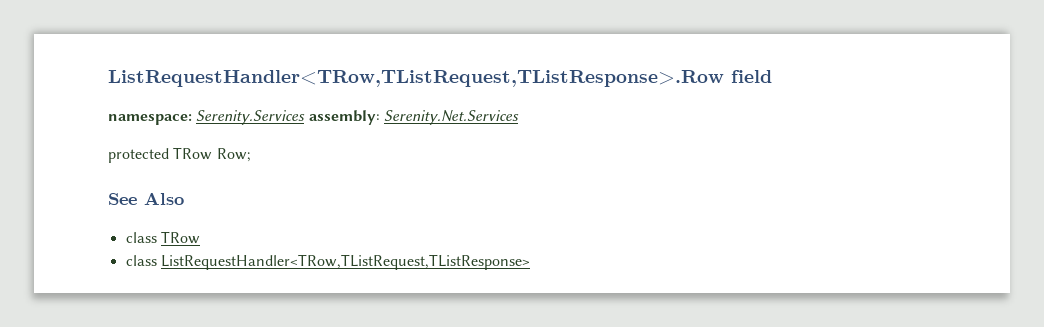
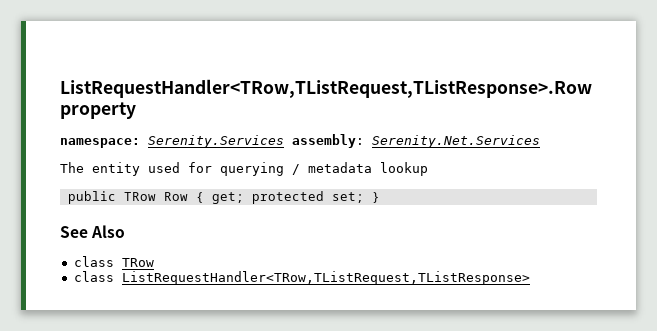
[731,70,772,83] field -> [60,102,136,119] property
[108,147,251,163] protected TRow Row; -> [60,162,428,176] [67,191,380,204] The entity used for querying / metadata lookup // public TRow Row { get; protected set; }

